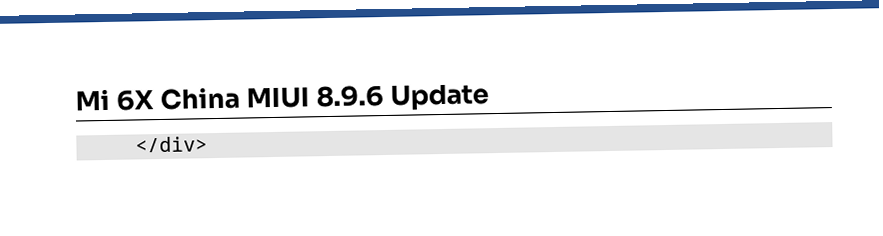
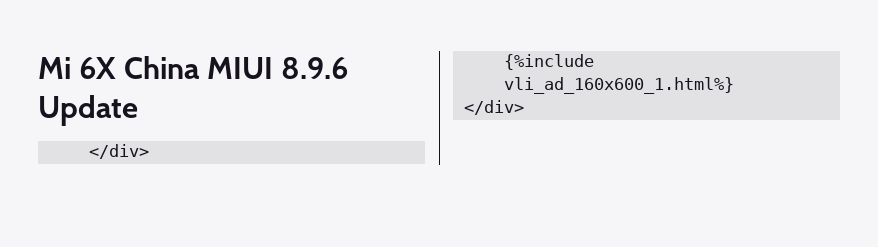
(209, 144) none -> [503,54,594,70] [503,77,734,94] [463,100,524,115] // {%include vli_ad_160x600_1.html%} // </div>

